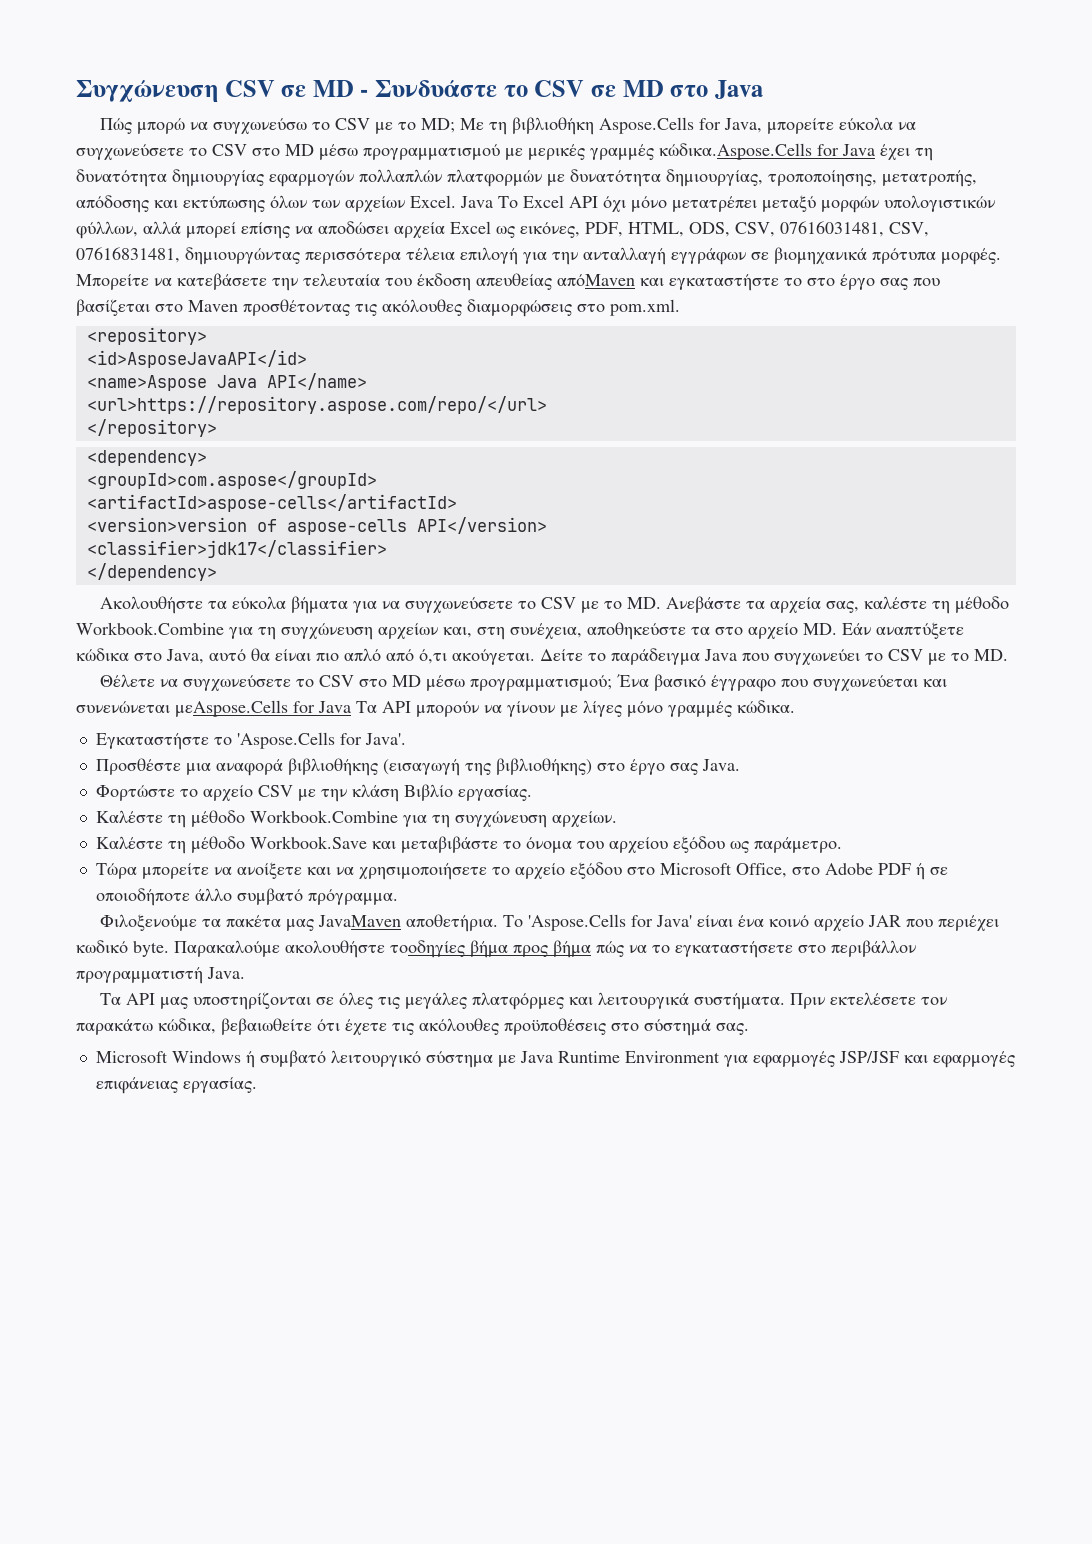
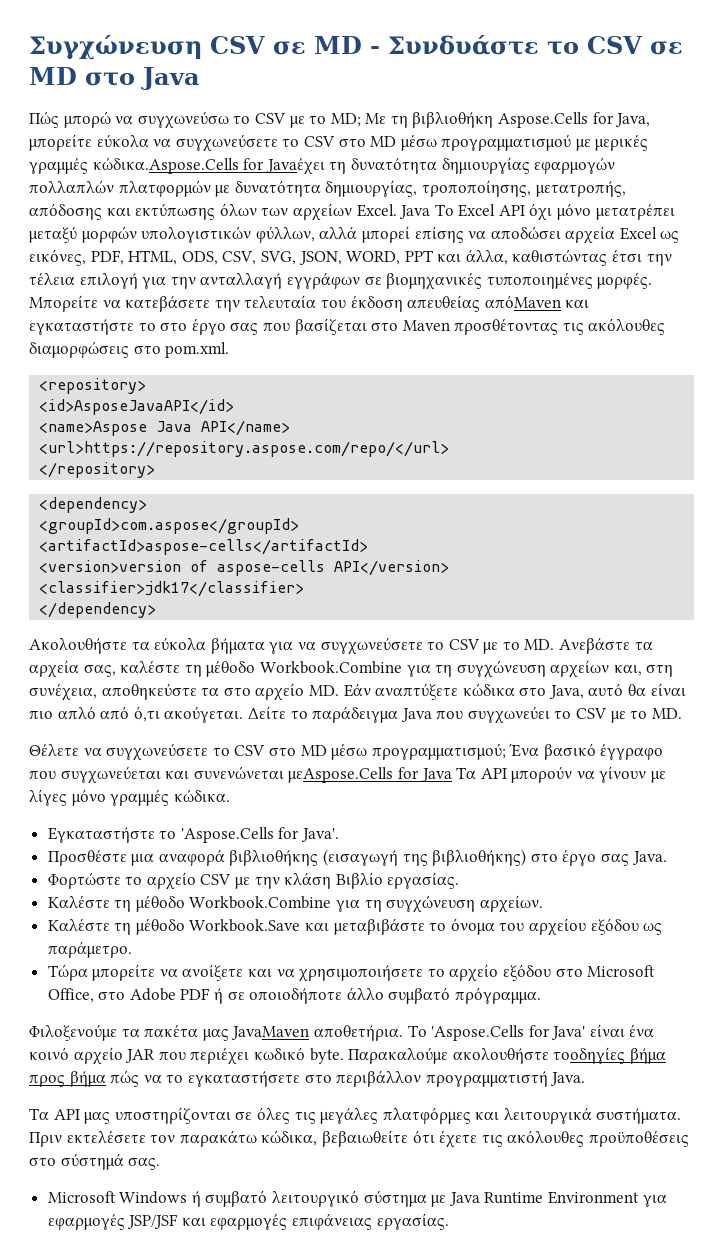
[842,144,910,160] Java έχει -> [265,157,325,175] Javaέχει
[780,221,929,237] [76,247,401,265] 07616031481, CSV, 07616831481, δημιουργώντας περισσότερα -> [260,249,672,266] SVG, JSON, WORD, PPT και άλλα, καθιστώντας έτσι την
[774,247,936,265] βιομηχανικά πρότυπα -> [386,272,593,290] βιομηχανικές τυποποιημένες

